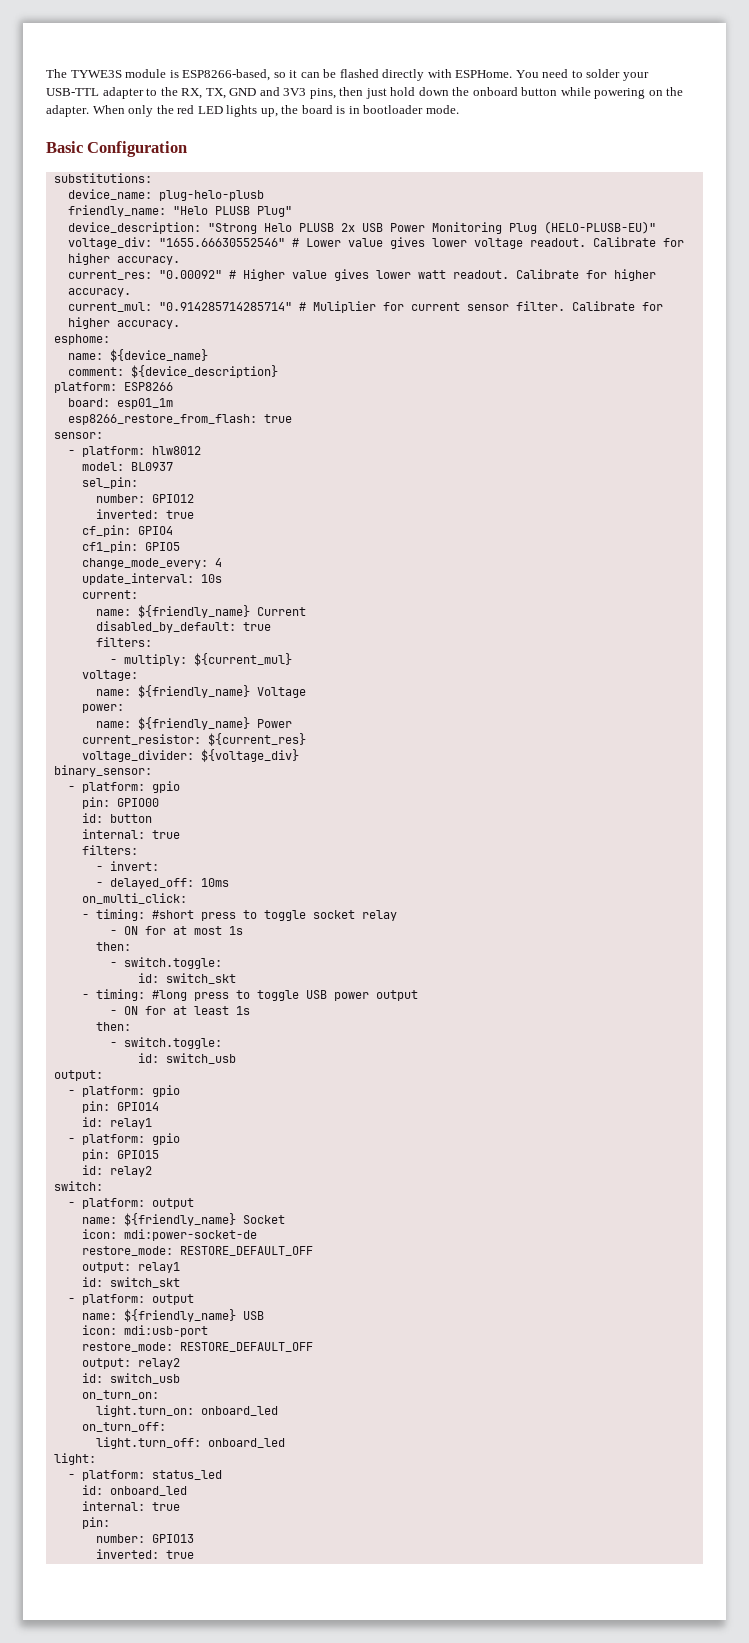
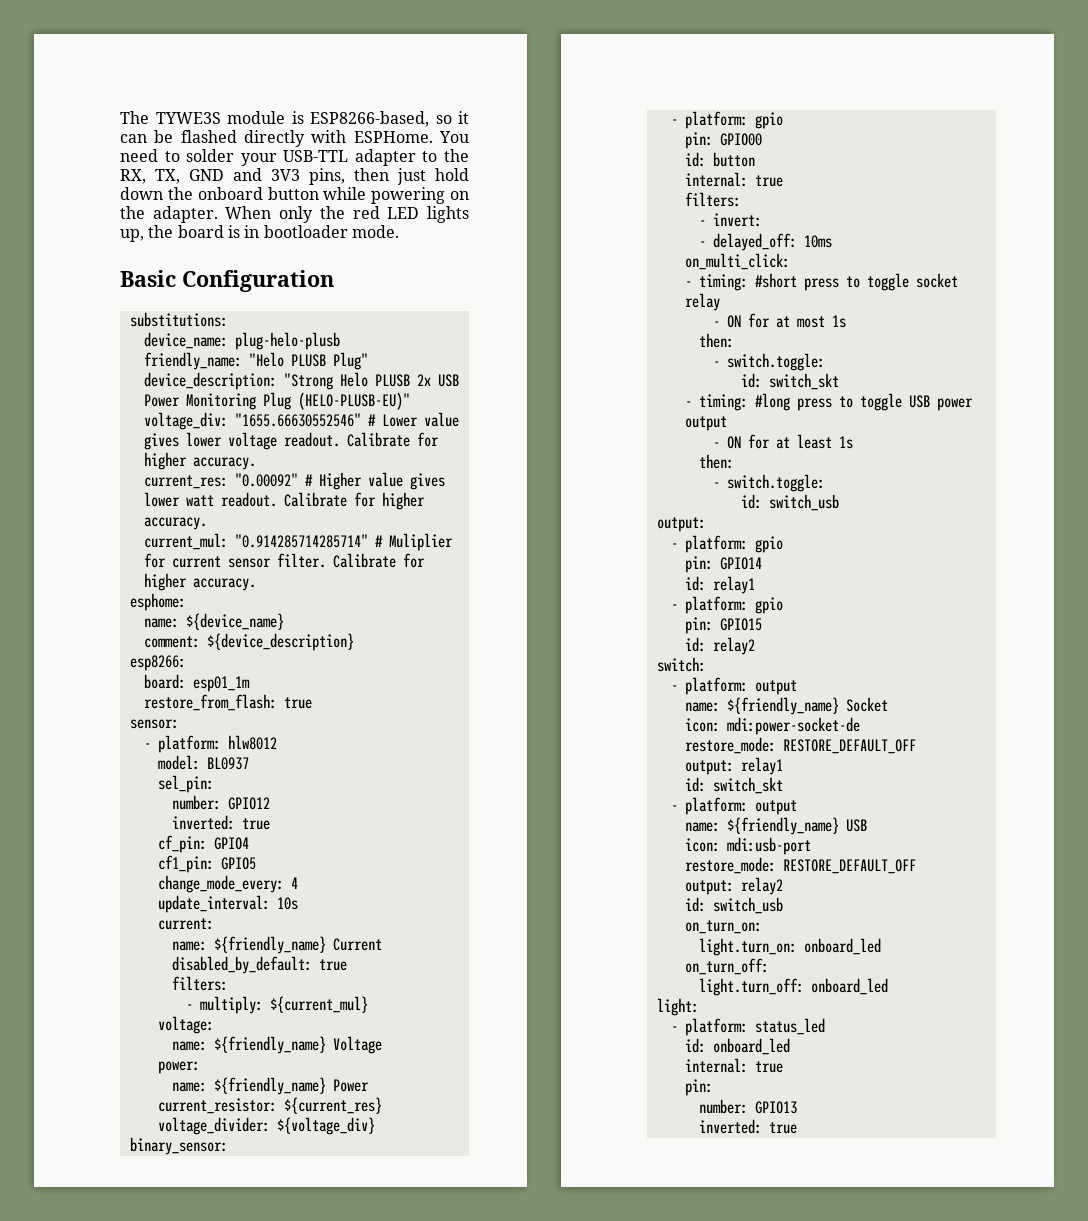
[53,382,173,393] platform: ESP8266 -> [129,655,186,671] esp8266:
[67,414,257,425] esp8266_restore_from_flash: -> [143,694,277,711] restore_from_flash:

